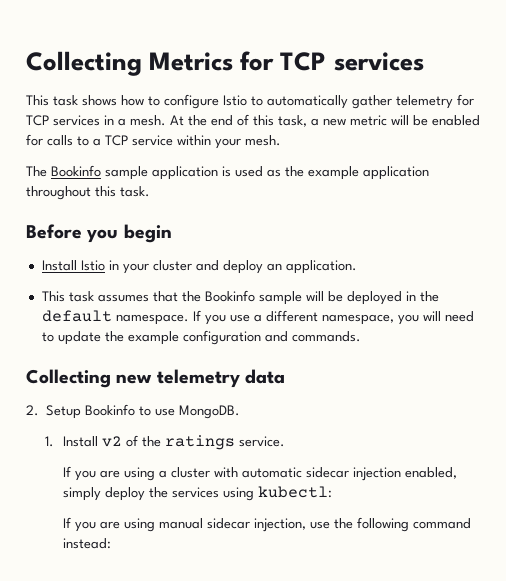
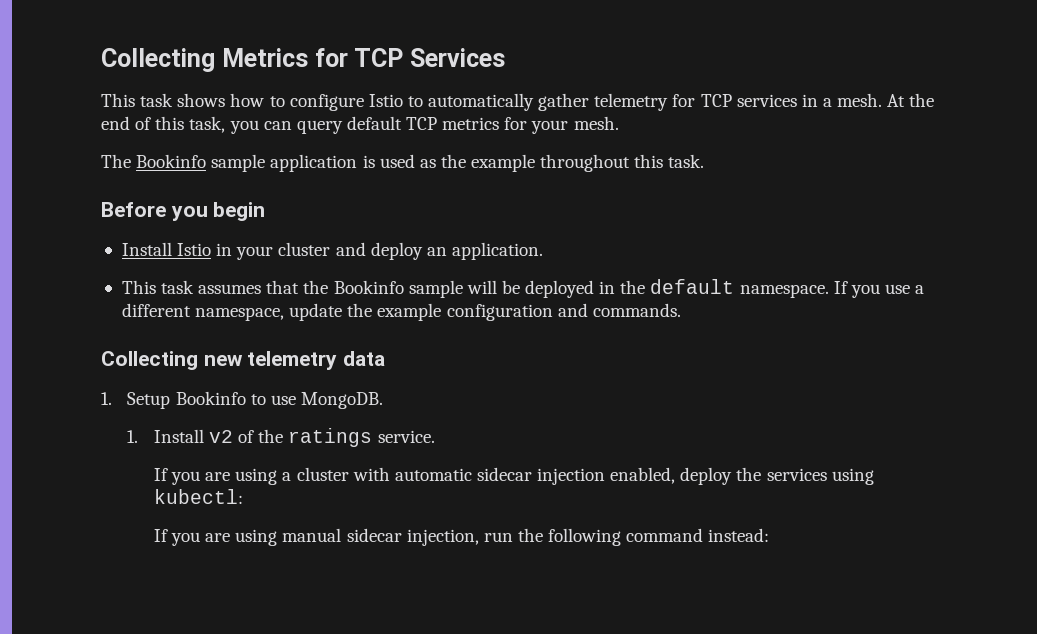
[333,52,424,71] services -> [410,48,505,67] Services
[311,115,480,126] [26,134,211,146] a new metric will be enabled for calls to a TCP service within -> [229,116,528,134] you can query default TCP metrics for
[363,166,429,180] application -> (536, 163) none
[397,311,474,325] [41,332,54,342] you will need to -> (285, 314) none
[26,405,39,416] 2. -> [101,392,112,405] 1.
[63,487,102,501] simply -> (676, 475) none
[310,521,331,529] use -> [483,532,513,542] run

